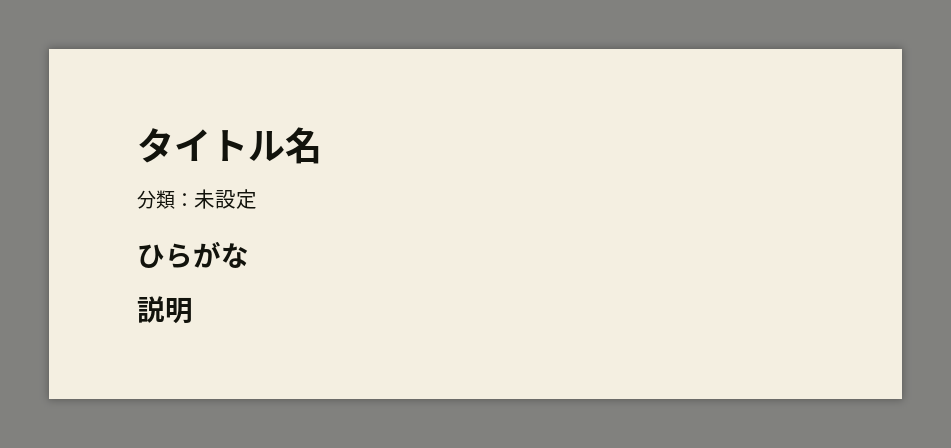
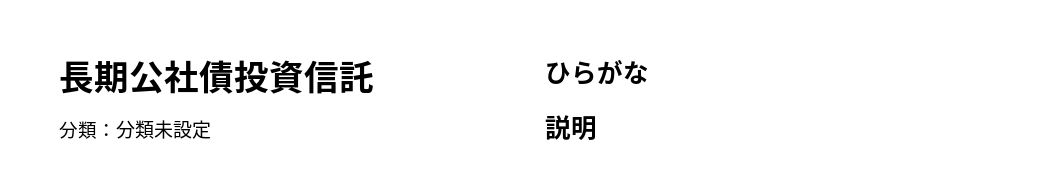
[137,127,322,164] タイトル名 -> [59,60,374,94] 長期公社債投資信託
(194, 200) none -> [116,120,154,139] 分類

